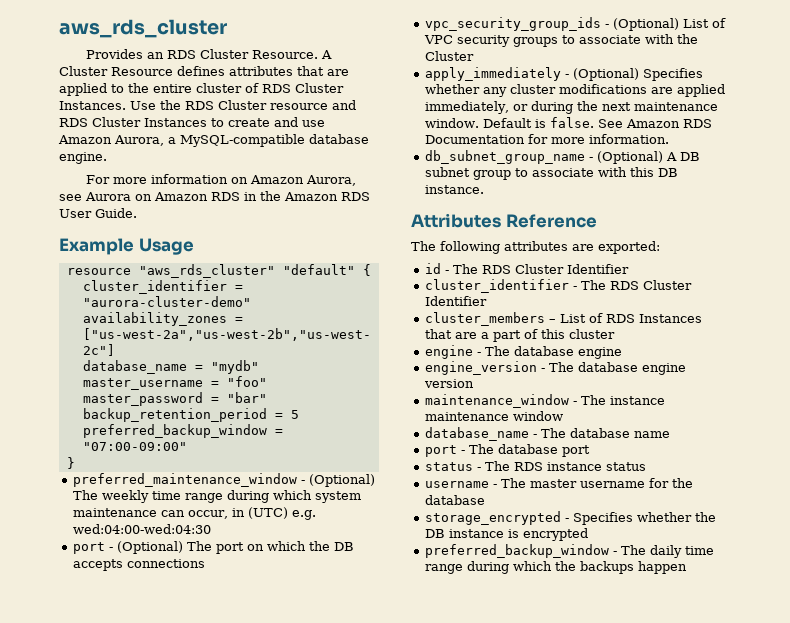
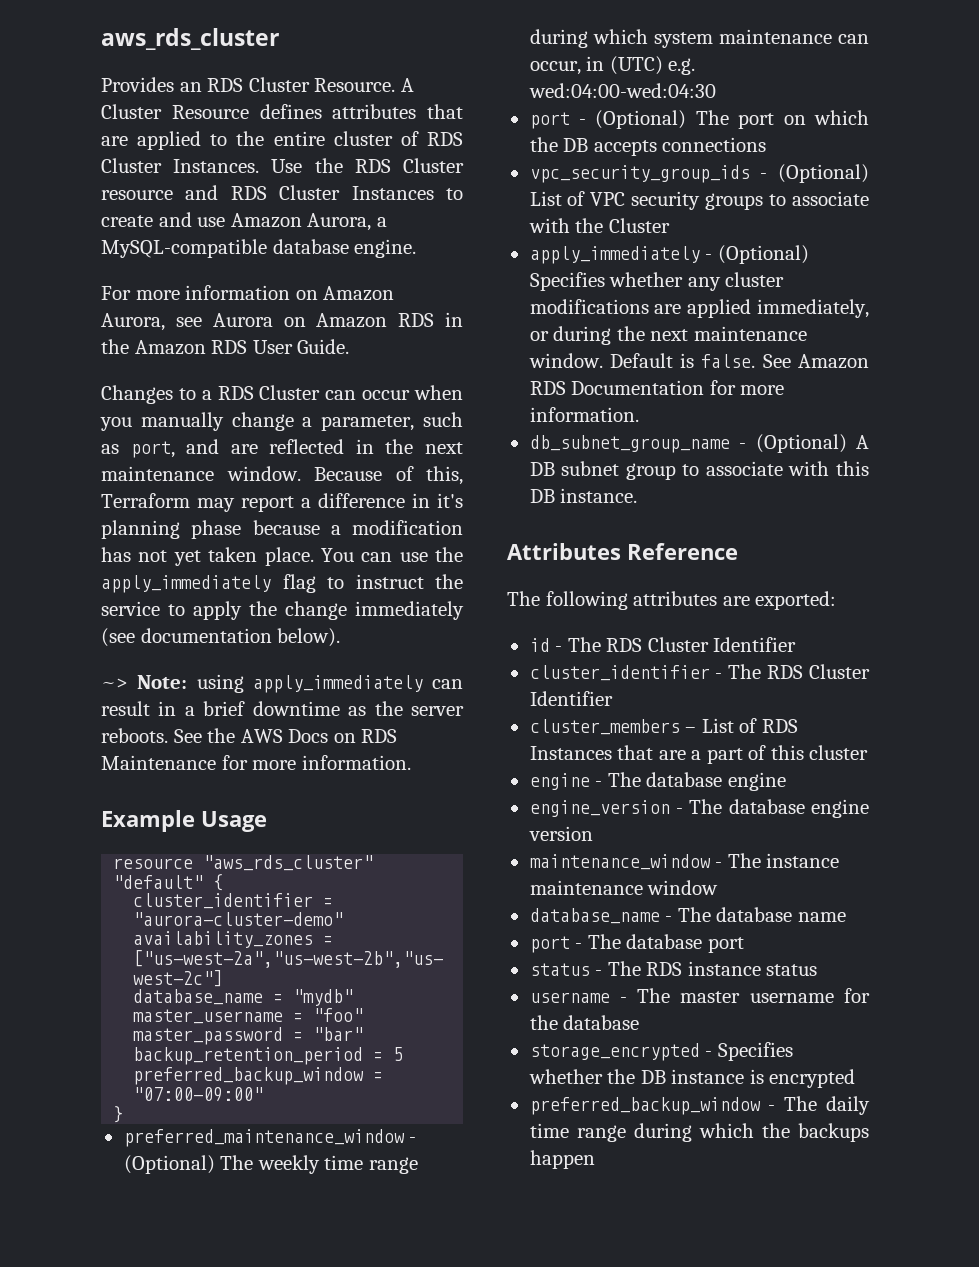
(137, 213) none -> [101,385,463,404] [100,412,463,431] [101,439,463,458] [101,466,463,485] [101,493,463,512] [101,520,463,539] [101,547,463,566] [101,574,463,593] [101,601,464,620] [101,628,341,647] [101,674,463,693] [101,701,464,716] [101,728,398,743] [101,755,411,770] // Changes to a RDS Cluster can occur when you manually change a parameter, such as port, and are reflected in the next maintenance window. Because of this, Terraform may report a difference in it's planning phase because a modification has not yet taken place. You can use the apply_immediately flag to instruct the service to apply the change immediately (see documentation below). // ~> Note: using apply_immediately can result in a brief downtime as the server reboots. See the AWS Docs on RDS Maintenance for more information.

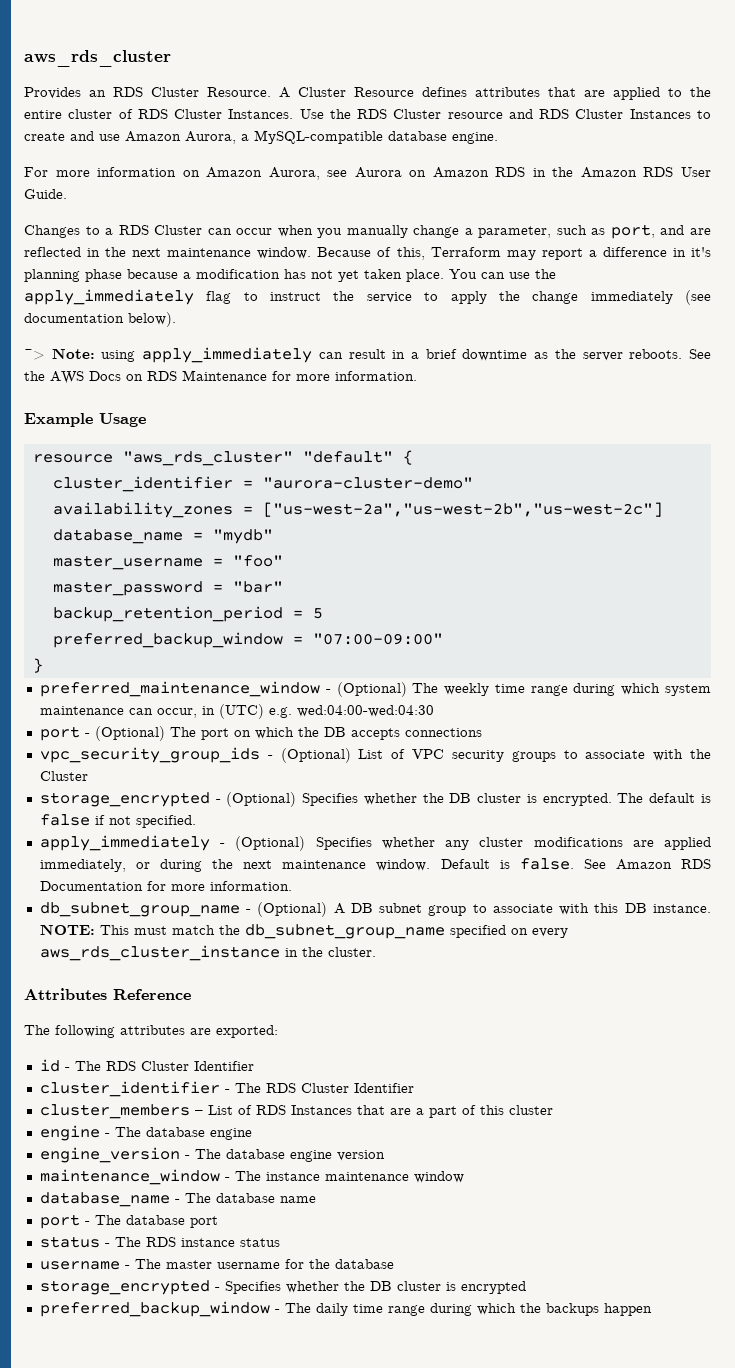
(670, 225) none -> [39,792,711,807] [39,814,196,828] // storage_encrypted - (Optional) Specifies whether the DB cluster is encrypted. The default is false if not specified.
(638, 495) none -> [39,924,568,939] [39,945,376,961] NOTE: This must match the db_subnet_group_name specified on every aws_rds_cluster_instance in the cluster.
[671,1069,745,1084] instance -> [396,1281,441,1291] cluster

